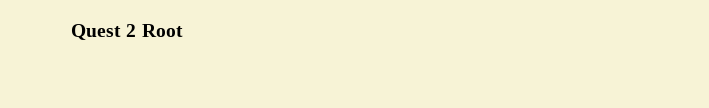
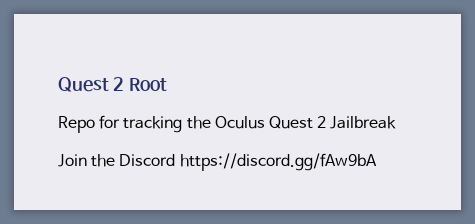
(183, 30) none -> [58,115,397,133] [58,153,377,171] // Repo for tracking the Oculus Quest 2 Jailbreak // Join the Discord https://discord.gg/fAw9bA

